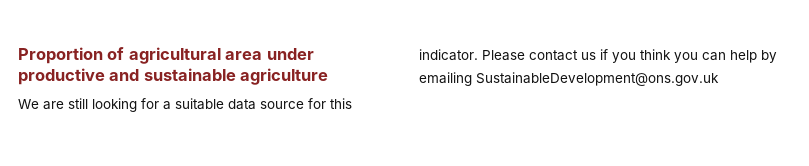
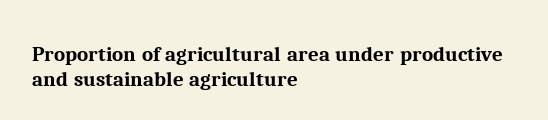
[18,98,352,112] [419,49,777,63] [419,72,719,86] // We are still looking for a suitable data source for this indicator. Please contact us if you think you can help by emailing SustainableDevelopment@ons.gov.uk -> (299, 80) none

